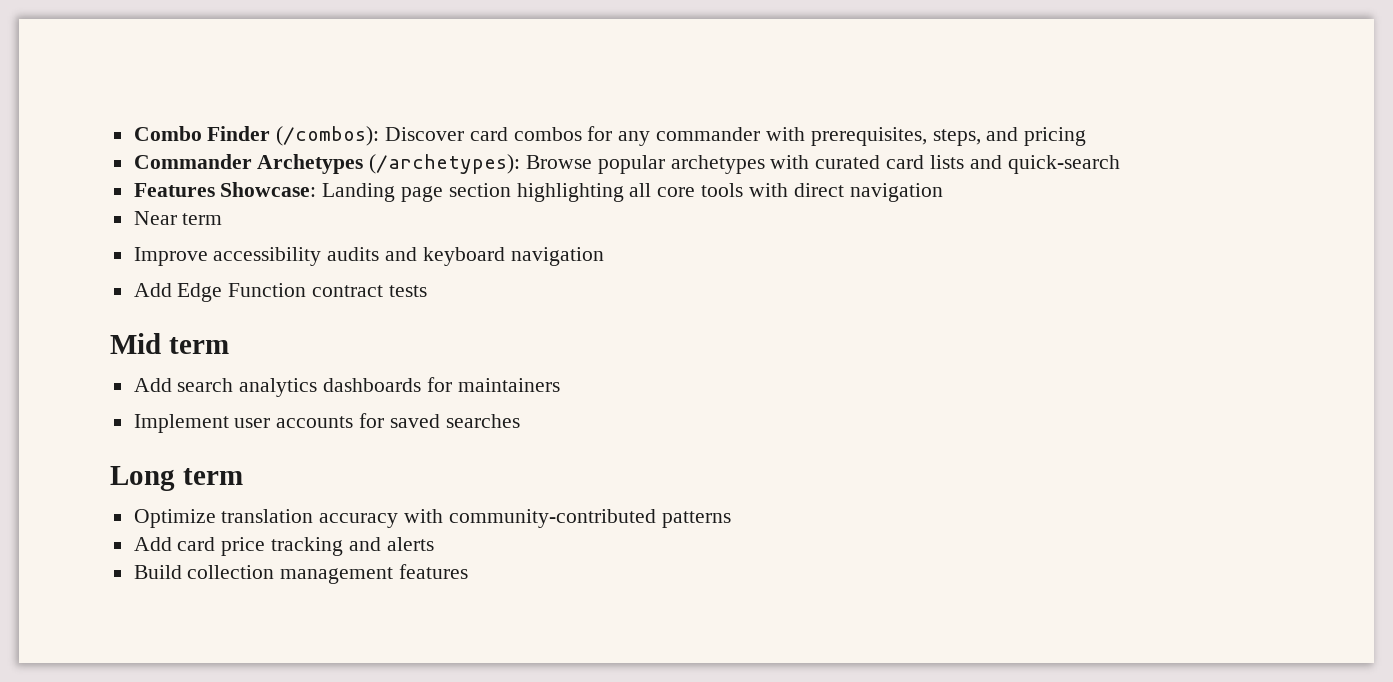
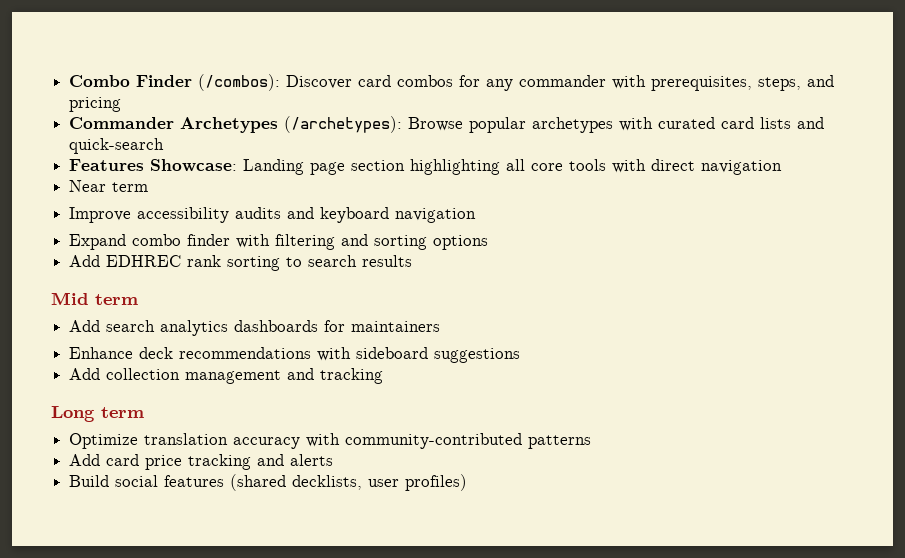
[133,283,427,302] Add Edge Function contract tests -> [69,234,489,250] [69,255,413,271] Expand combo finder with filtering and sorting options // Add EDHREC rank sorting to search results
[133,413,520,433] Implement user accounts for saved searches -> [69,347,521,363] [69,368,384,384] Enhance deck recommendations with sideboard suggestions // Add collection management and tracking
[187,564,469,584] collection management features -> [115,474,468,491] social features (shared decklists, user profiles)

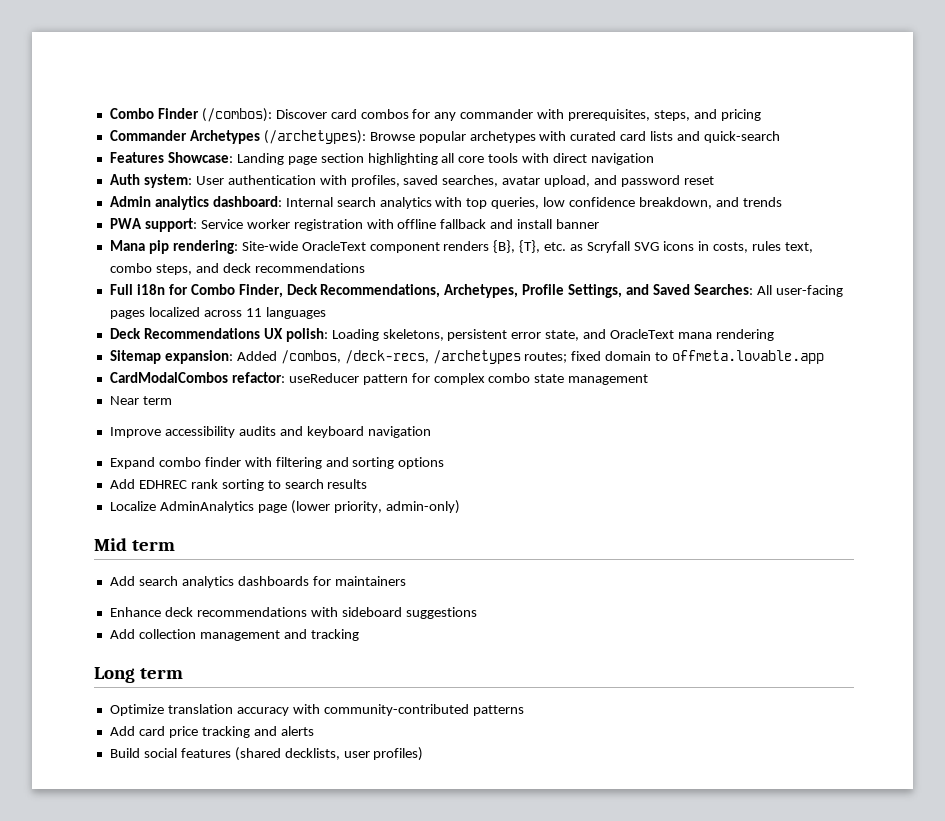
(783, 167) none -> [109,174,714,188] [109,196,782,210] [109,218,600,232] [109,240,813,254] [109,263,365,275] [109,284,843,298] [109,307,326,319] [109,328,774,342] [109,350,825,364] [109,372,649,385] // Auth system: User authentication with profiles, saved searches, avatar upload, and password reset // Admin analytics dashboard: Internal search analytics with top queries, low confidence breakdown, and trends // PWA support: Service worker registration with offline fallback and install banner // Mana pip rendering: Site-wide OracleText component renders {B}, {T}, etc. as Scryfall SVG icons in costs, rules text, combo steps, and deck recommendations // Full i18n for Combo Finder, Deck Recommendations, Archetypes, Profile Settings, and Saved Searches: All user-facing pages localized across 11 languages // Deck Recommendations UX polish: Loading skeletons, persistent error state, and OracleText mana rendering // Sitemap expansion: Added /combos, /deck-recs, /archetypes routes; fixed domain to offmeta.lovable.app // CardModalCombos refactor: useReducer pattern for complex combo state management
(413, 261) none -> [109,500,460,514] // Localize AdminAnalytics page (lower priority, admin-only)

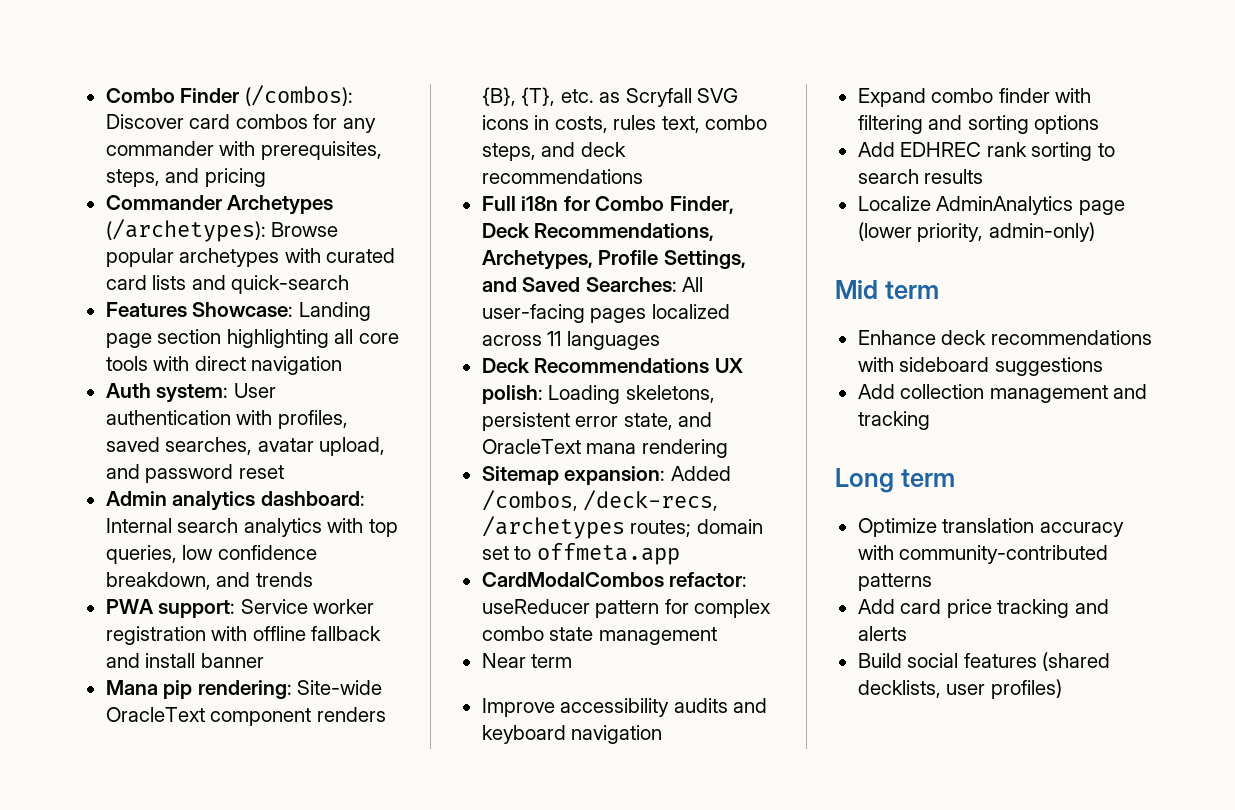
[571,350,825,364] fixed domain to offmeta.lovable.app -> [696,519,763,534] [481,543,680,565] domain set to offmeta.app
[109,576,406,588] // Add search analytics dashboards for maintainers -> (939, 290) none

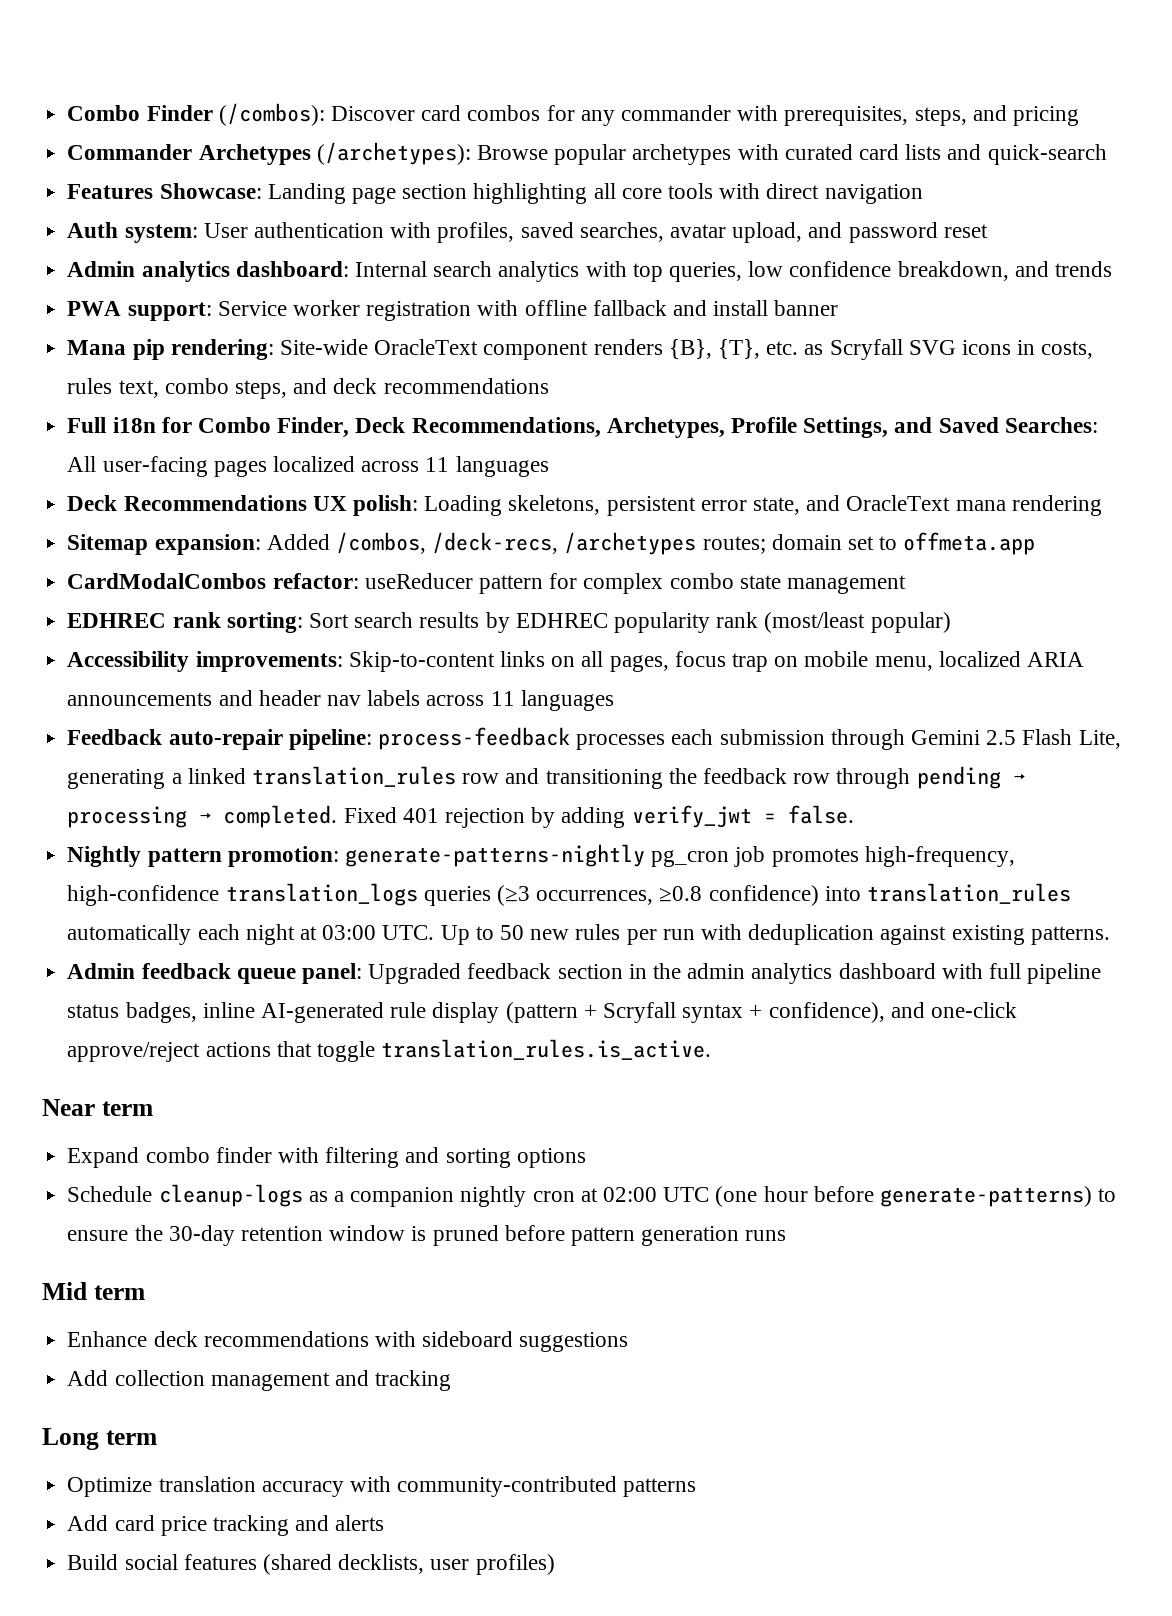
[481,653,573,668] [481,698,768,717] [481,725,663,744] Near term // Improve accessibility audits and keyboard navigation -> [67,612,951,633] [67,651,1085,672] [67,690,614,711] [67,727,1121,750] [67,766,1025,789] [67,805,854,828] [67,844,1015,867] [67,883,1071,906] [67,924,1110,945] [67,963,1102,984] [67,1002,1018,1023] [67,1039,712,1062] [42,1099,153,1116] EDHREC rank sorting: Sort search results by EDHREC popularity rank (most/least popular) // Accessibility improvements: Skip-to-content links on all pages, focus trap on mobile menu, localized ARIA announcements and header nav labels across 11 languages // Feedback auto-repair pipeline: process-feedback processes each submission through Gemini 2.5 Flash Lite, generating a linked translation_rules row and transitioning the feedback row through pending → processing → completed. Fixed 401 rejection by adding verify_jwt = false. // Nightly pattern promotion: generate-patterns-nightly pg_cron job promotes high-frequency, high-confidence translation_logs queries (≥3 occurrences, ≥0.8 confidence) into translation_rules automatically each night at 03:00 UTC. Up to 50 new rules per run with deduplication against existing patterns. // Admin feedback queue panel: Upgraded feedback section in the admin analytics dashboard with full pipeline status badges, inline AI-generated rule display (pattern + Scryfall syntax + confidence), and one-click approve/reject actions that toggle translation_rules.is_active. // Near term
[857,142,1115,161] [857,169,984,184] [857,196,1125,215] [857,222,1095,242] Add EDHREC rank sorting to search results // Localize AdminAnalytics page (lower priority, admin-only) -> [67,1184,1117,1207] [67,1225,787,1246] Schedule cleanup-logs as a companion nightly cron at 02:00 UTC (one hour before generate-patterns) to ensure the 30-day retention window is pruned before pattern generation runs

